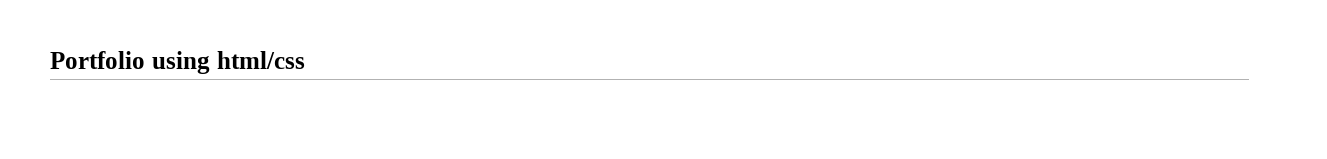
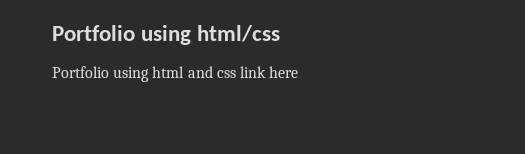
(305, 60) none -> [52,66,299,82] // Portfolio using html and css link here

